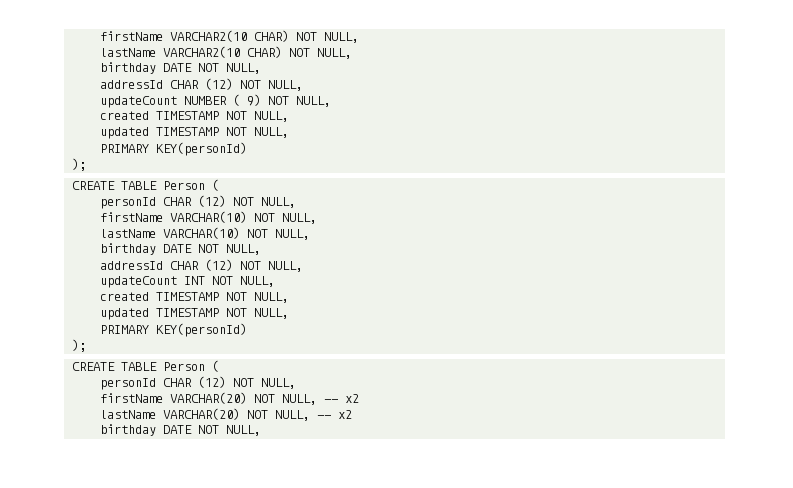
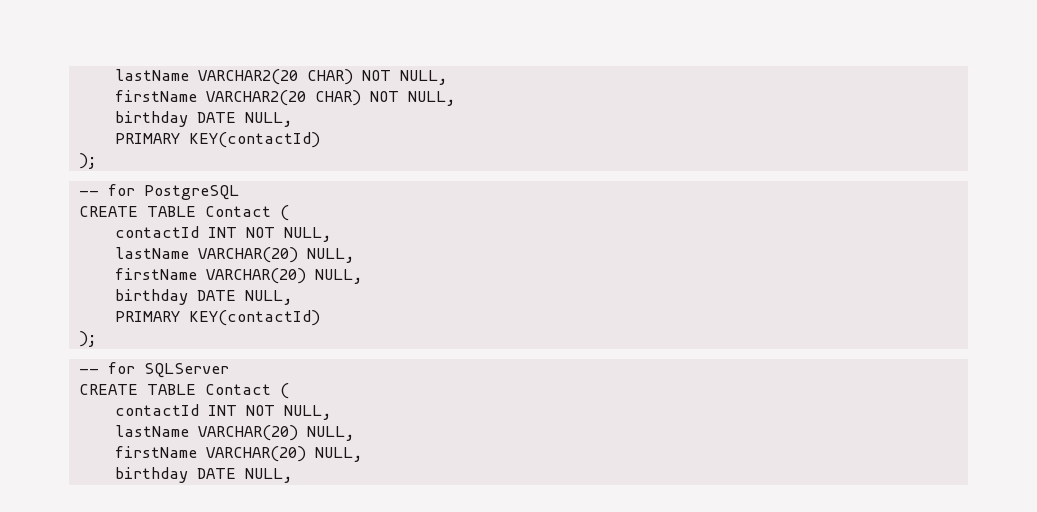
[100,30,360,43] [100,46,241,58] firstName VARCHAR2(10 CHAR) NOT NULL, // lastName VARCHAR2(10 -> [114,69,448,85] [114,90,306,106] lastName VARCHAR2(20 CHAR) NOT NULL, // firstName VARCHAR2(20
[198,63,262,74] [100,78,304,91] [100,94,332,108] [100,111,290,122] [100,127,290,139] [100,142,248,156] [72,158,87,171] [72,179,220,191] [100,195,297,209] [100,211,318,224] [100,227,311,240] [100,243,262,255] [100,259,304,272] [100,276,276,288] [100,292,290,303] [100,308,290,320] [100,323,248,337] [72,339,87,352] [72,360,220,372] [100,376,297,390] [100,392,360,405] [100,408,353,421] [100,424,220,436] NOT NULL, // addressId CHAR (12) NOT NULL, // updateCount NUMBER ( 9) NOT NULL, // created TIMESTAMP NOT NULL, // updated TIMESTAMP NOT NULL, // PRIMARY KEY(personId) // ); // CREATE TABLE Person ( // personId CHAR (12) NOT NULL, // firstName VARCHAR(10) NOT NULL, // lastName VARCHAR(10) NOT NULL, // birthday DATE NOT NULL, // addressId CHAR (12) NOT NULL, // updateCount INT NOT NULL, // created TIMESTAMP NOT NULL, // updated TIMESTAMP NOT NULL, // PRIMARY KEY(personId) // ); // CREATE TABLE Person ( // personId CHAR (12) NOT NULL, // firstName VARCHAR(20) NOT NULL, -- x2 // lastName VARCHAR(20) NOT NULL, -- x2 // birthday DATE NOT -> [244,112,293,127] [114,132,320,148] [78,153,97,169] [78,184,239,200] [78,205,289,221] [114,226,332,242] [114,247,355,263] [114,268,363,284] [114,289,293,305] [114,310,320,326] [78,331,97,347] [78,362,229,378] [78,383,289,399] [114,404,332,420] [114,425,355,441] [114,446,363,462] [114,467,236,483] NULL, // PRIMARY KEY(contactId) // ); // -- for PostgreSQL // CREATE TABLE Contact ( // contactId INT NOT NULL, // lastName VARCHAR(20) NULL, // firstName VARCHAR(20) NULL, // birthday DATE NULL, // PRIMARY KEY(contactId) // ); // -- for SQLServer // CREATE TABLE Contact ( // contactId INT NOT NULL, // lastName VARCHAR(20) NULL, // firstName VARCHAR(20) NULL, // birthday DATE

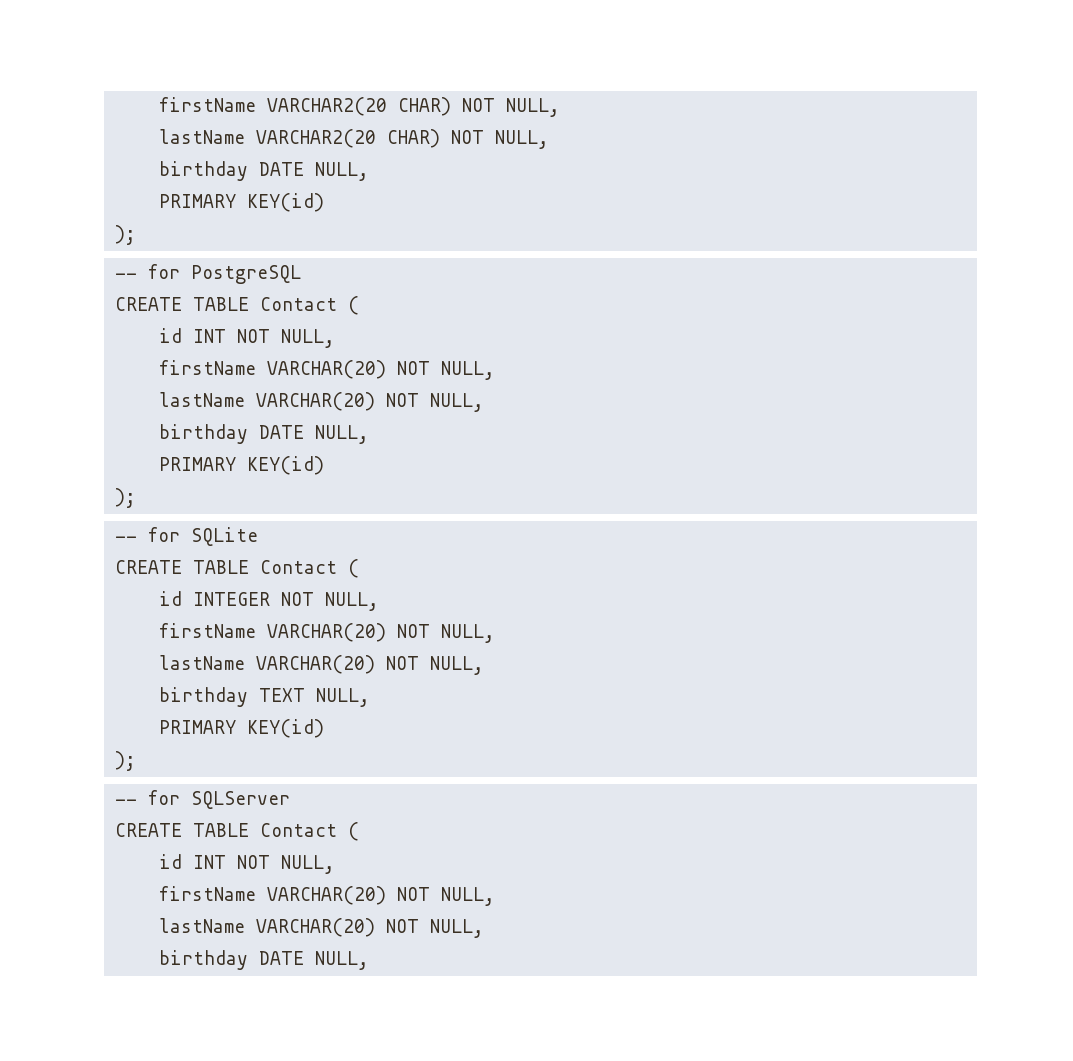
[114,69,448,85] [114,90,197,102] lastName VARCHAR2(20 CHAR) NOT NULL, // firstName -> [159,97,561,117] [159,129,246,144] firstName VARCHAR2(20 CHAR) NOT NULL, // lastName
[188,132,320,148] KEY(contactId) -> [247,193,325,212] KEY(id)
[114,226,332,242] [114,247,355,263] [114,268,363,284] [114,289,293,305] [114,310,320,326] contactId INT NOT NULL, // lastName VARCHAR(20) NULL, // firstName VARCHAR(20) NULL, // birthday DATE NULL, // PRIMARY KEY(contactId) -> [159,328,336,348] [159,360,496,380] [159,392,485,412] [159,424,370,444] [159,456,325,475] [115,488,137,508] [115,527,259,546] [115,559,360,578] [159,591,380,611] [159,623,496,643] [159,655,485,675] [159,687,371,707] [159,719,325,738] id INT NOT NULL, // firstName VARCHAR(20) NOT NULL, // lastName VARCHAR(20) NOT NULL, // birthday DATE NULL, // PRIMARY KEY(id) // ); // -- for SQLite // CREATE TABLE Contact ( // id INTEGER NOT NULL, // firstName VARCHAR(20) NOT NULL, // lastName VARCHAR(20) NOT NULL, // birthday TEXT NULL, // PRIMARY KEY(id)
[114,404,332,420] [114,425,355,441] [114,446,306,462] contactId INT NOT NULL, // lastName VARCHAR(20) NULL, // firstName VARCHAR(20) -> [159,854,336,874] [159,886,496,906] [159,918,420,937] id INT NOT NULL, // firstName VARCHAR(20) NOT NULL, // lastName VARCHAR(20) NOT

